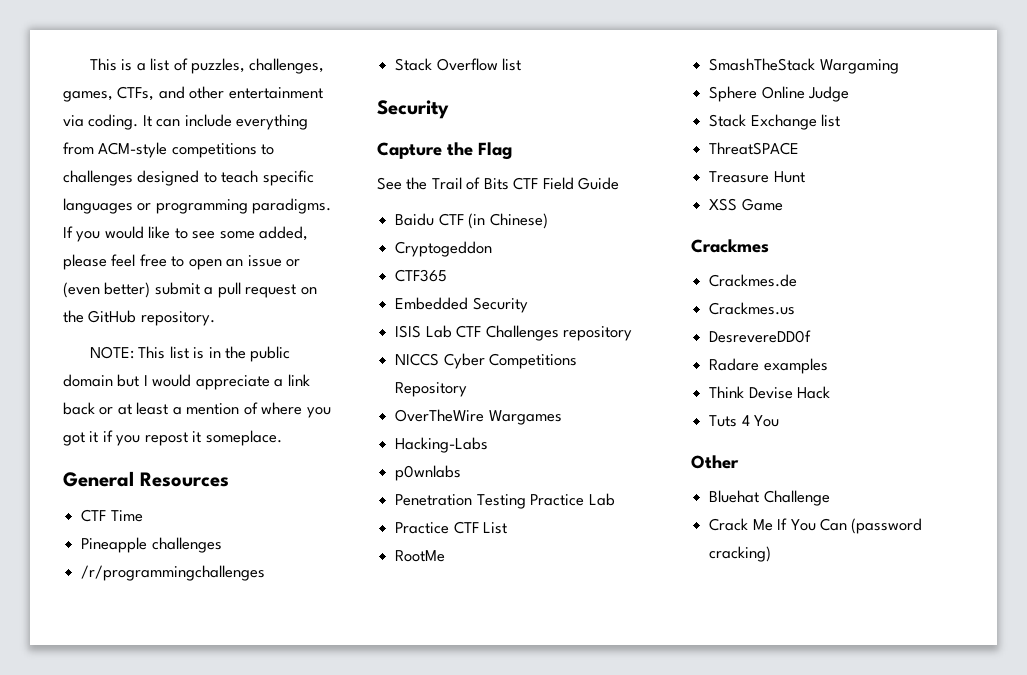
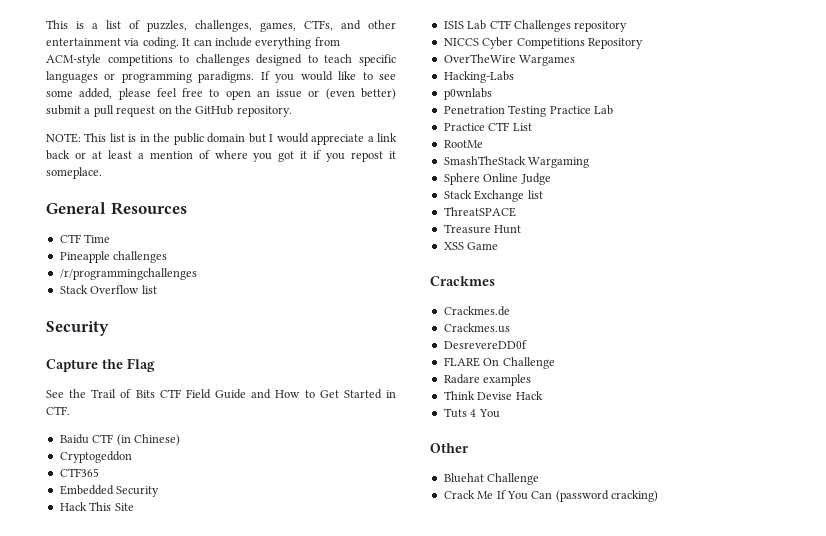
(620, 183) none -> [251,389,396,399] [46,406,70,415] and How to Get Started in CTF.
(528, 305) none -> [59,502,134,511] // Hack This Site
(812, 336) none -> [443,357,555,369] // FLARE On Challenge

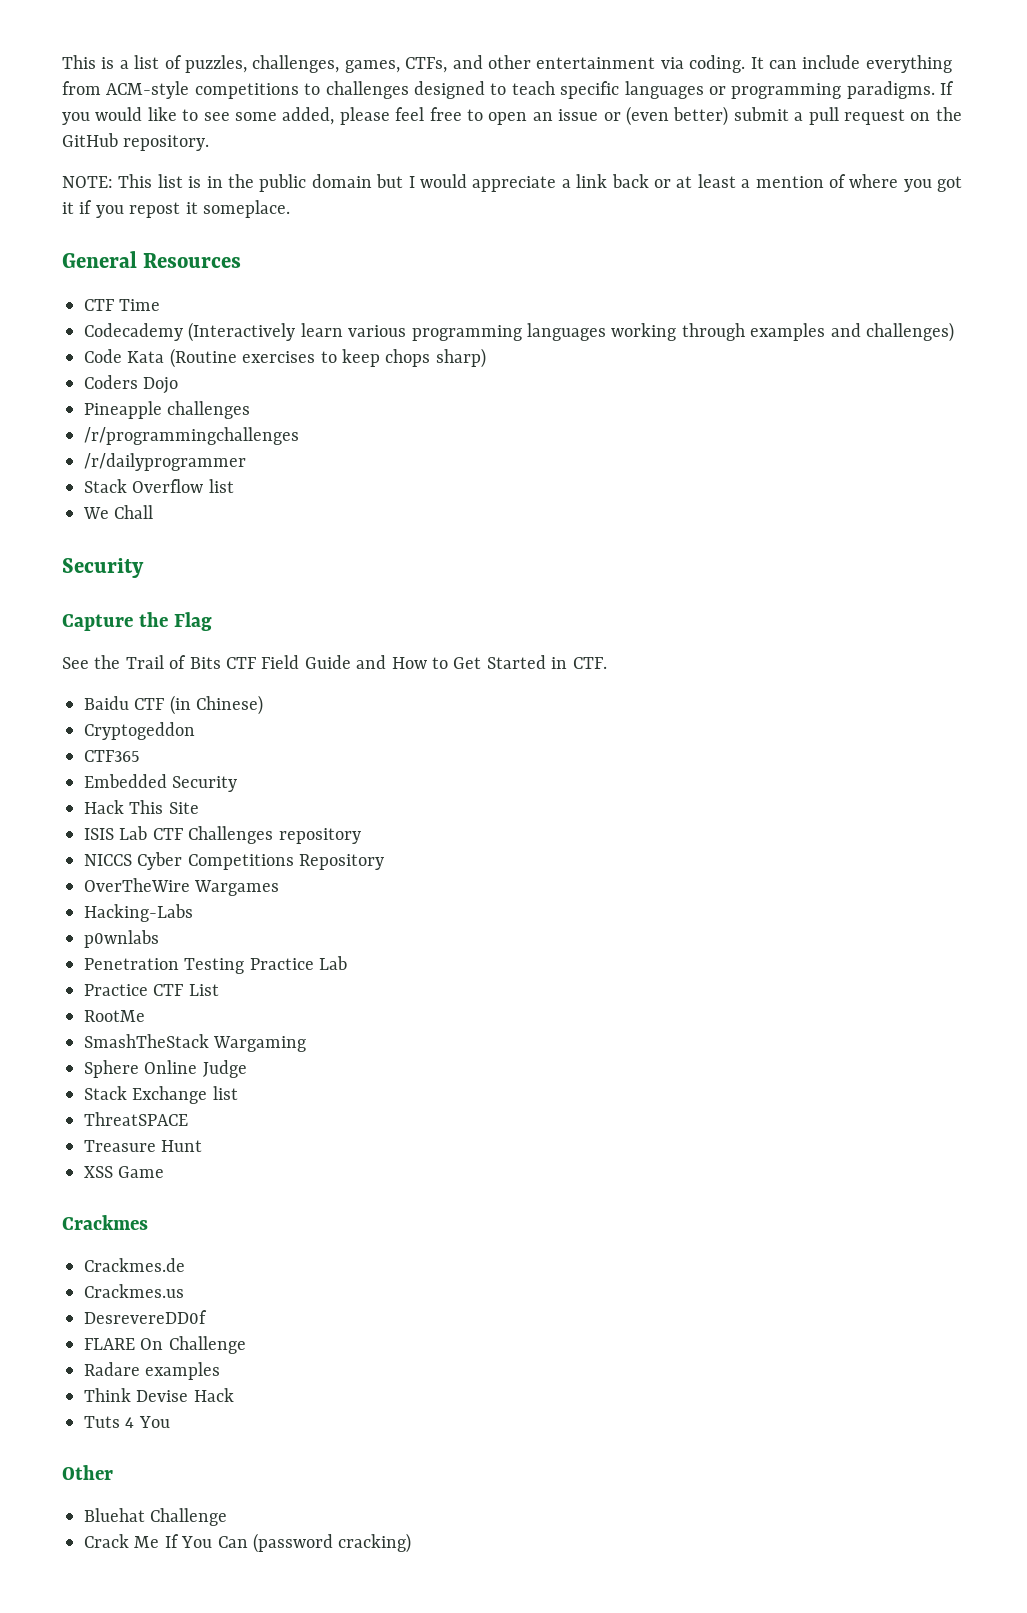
(111, 238) none -> [84,322,954,342] [84,348,486,368] [84,375,179,394] // Codecademy (Interactively learn various programming languages working through examples and challenges) // Code Kata (Routine exercises to keep chops sharp) // Coders Dojo
(197, 274) none -> [84,453,246,471] // /r/dailyprogrammer
(157, 289) none -> [83,505,154,519] // We Chall

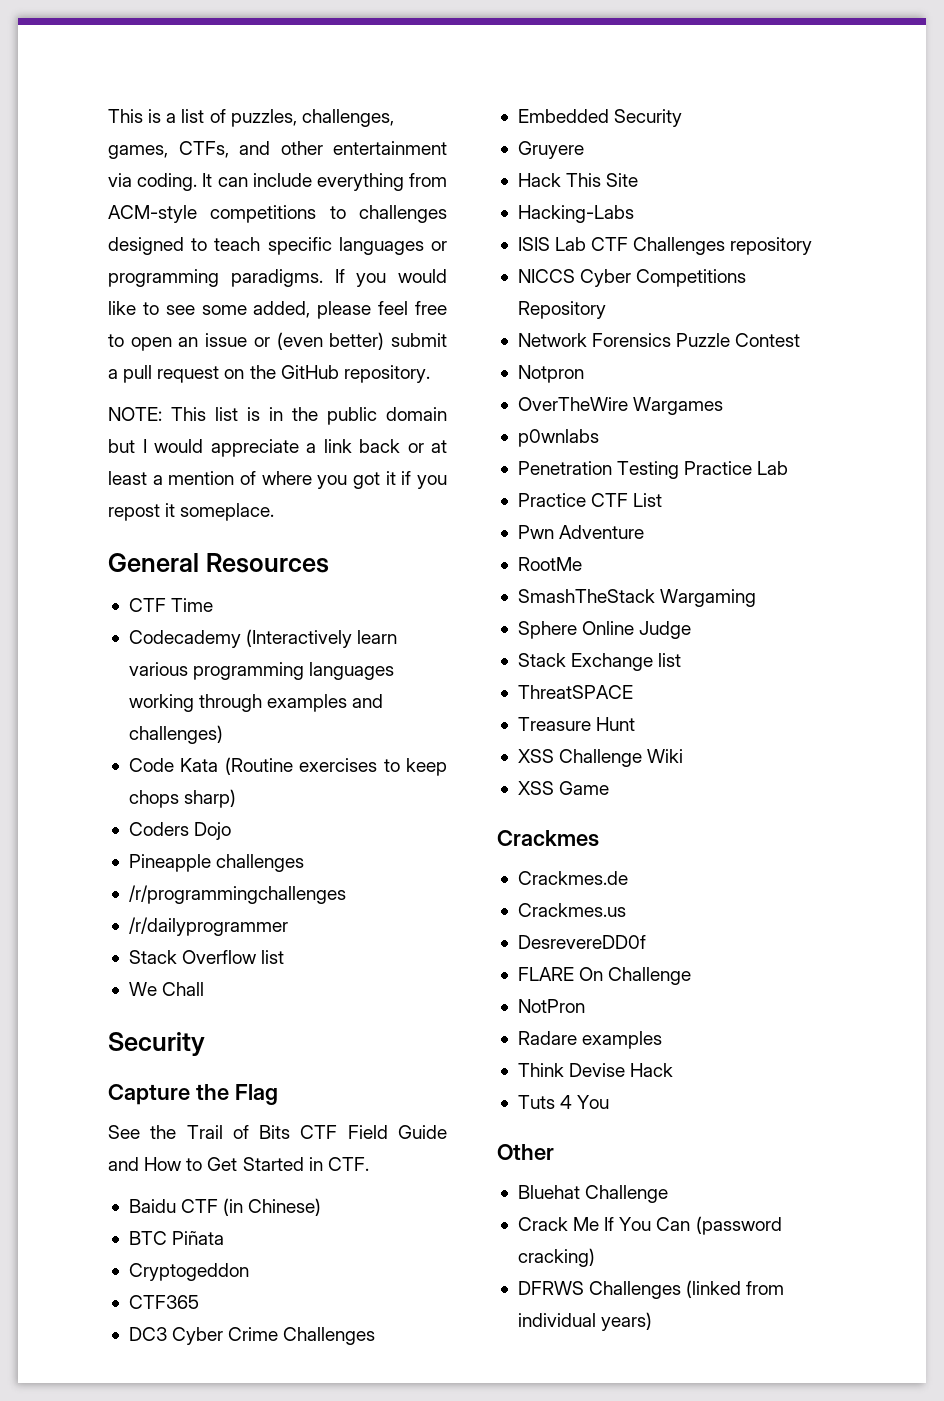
(264, 705) none -> [128,1231,225,1245] // BTC Piñata
(140, 756) none -> [128,1327,376,1345] // DC3 Cyber Crime Challenges
(238, 784) none -> [517,141,584,159] // Gruyere
(199, 808) none -> [517,205,634,223] // Hacking-Labs
(385, 862) none -> [517,333,801,347] [517,365,584,383] // Network Forensics Puzzle Contest // Notpron
[84,904,193,922] // Hacking-Labs -> (724, 406) none
(219, 990) none -> [517,525,645,539] // Pwn Adventure
(203, 1146) none -> [517,749,684,767] // XSS Challenge Wiki
(246, 1345) none -> [517,999,585,1013] // NotPron
(412, 1543) none -> [517,1280,785,1299] [517,1312,653,1331] // DFRWS Challenges (linked from individual years)

